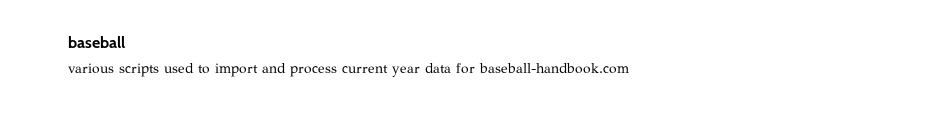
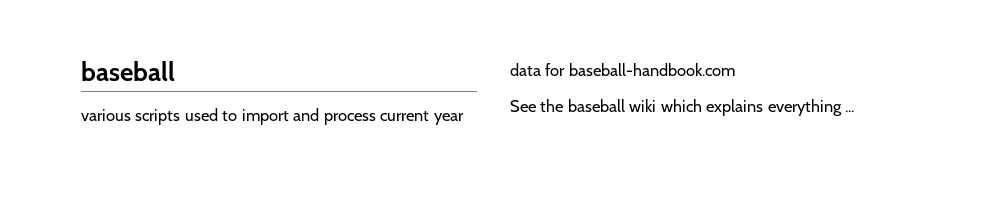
(629, 68) none -> [510,99,855,116] // See the baseball wiki which explains everything ...

